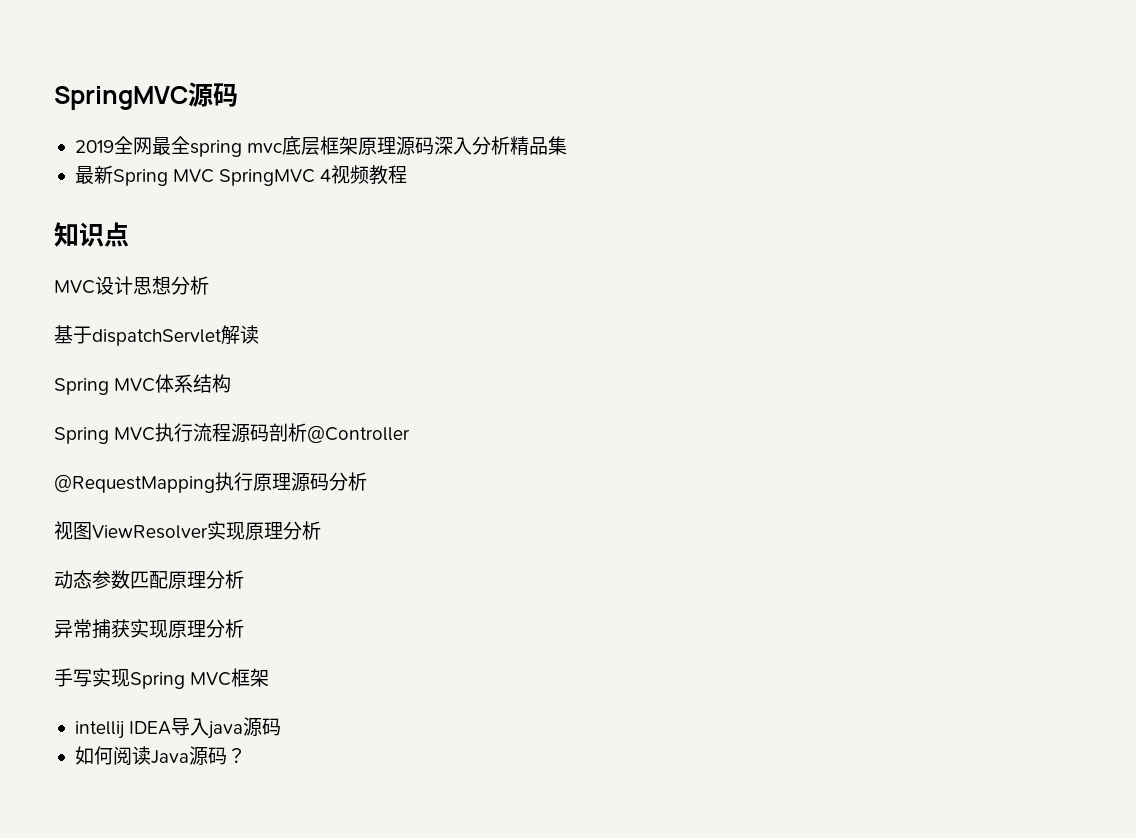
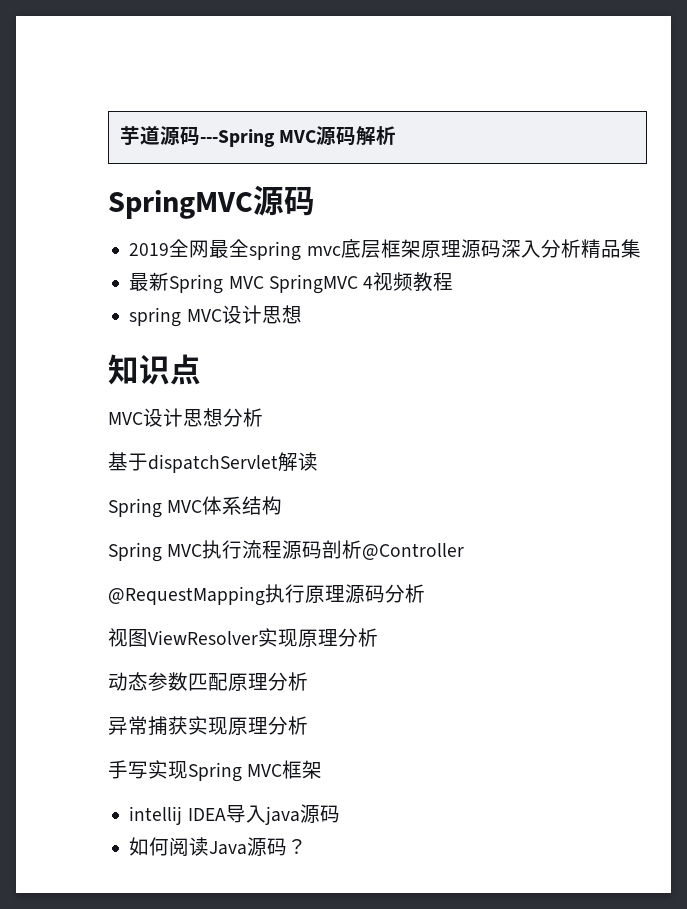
(54, 98) none -> [119,126,396,147] 芋道源码---Spring MVC源码解析 //
(408, 174) none -> [129,305,302,327] // spring MVC设计思想

